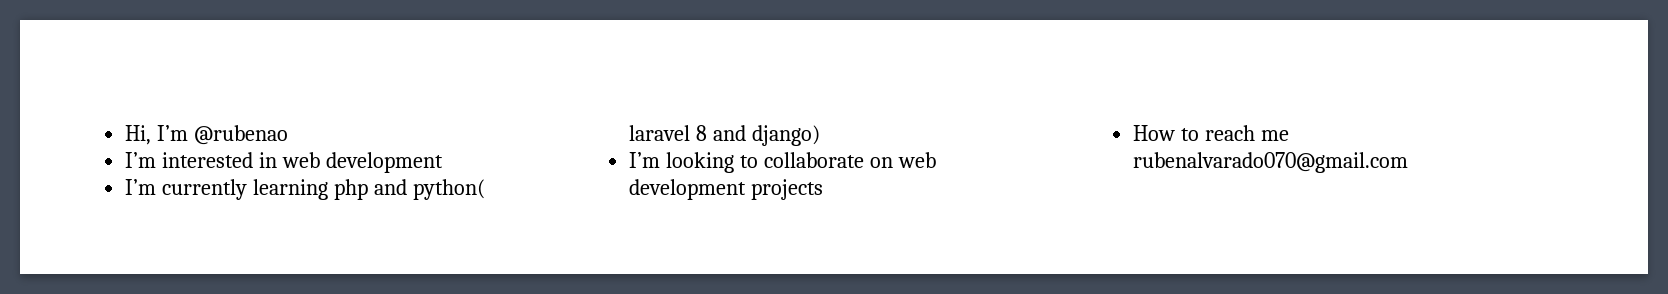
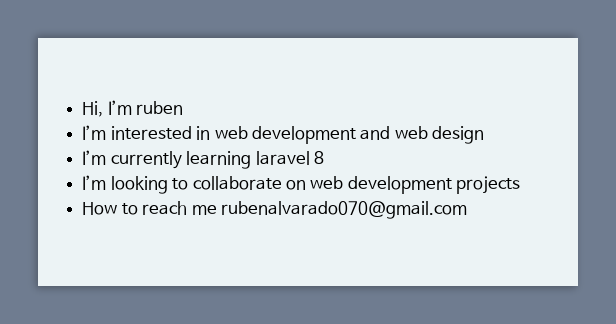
[194,125,289,145] @rubenao -> [136,101,184,115] ruben
(443, 162) none -> [360,126,485,144] and web design
[334,179,485,200] php and python( -> (252, 160) none
[713,125,821,146] and django) -> (324, 157) none

